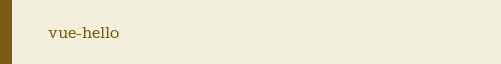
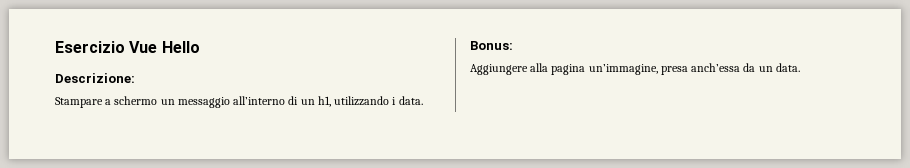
[48,27,119,38] vue-hello -> [55,41,200,53] [55,73,135,83] [55,96,423,108] [470,41,513,50] [470,63,800,75] Esercizio Vue Hello // Descrizione: // Stampare a schermo un messaggio all’interno di un h1, utilizzando i data. // Bonus: // Aggiungere alla pagina un’immagine, presa anch’essa da un data.

